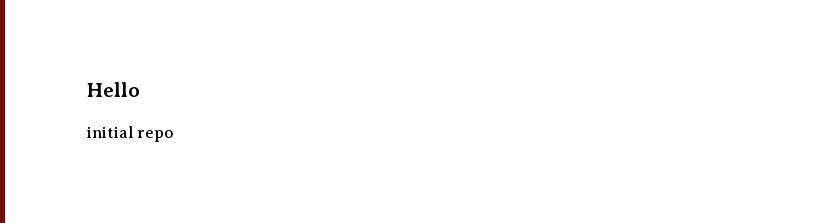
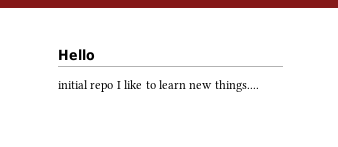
(175, 136) none -> [116,80,259,92] I like to learn new things....

